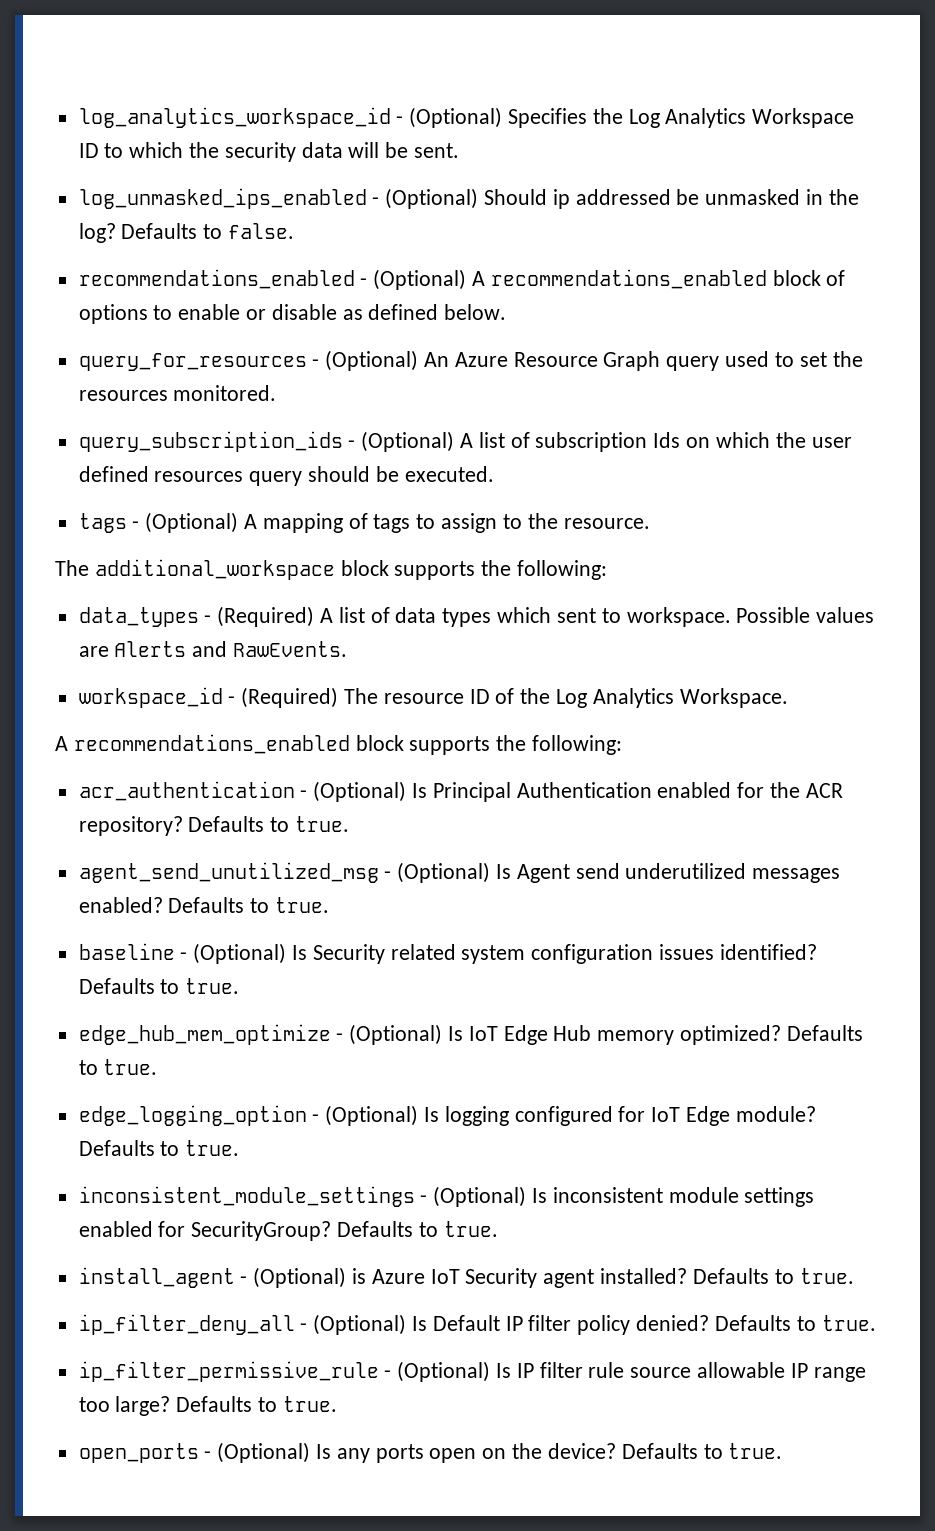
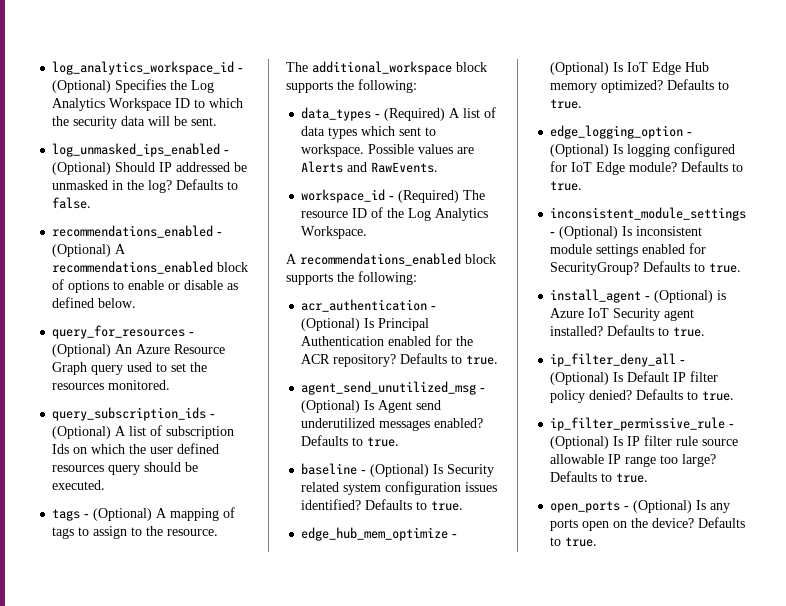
[552,189,570,209] ip -> [159,162,173,172] IP

